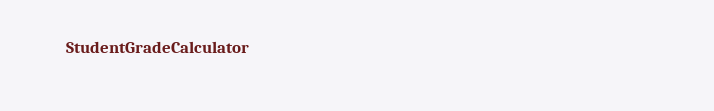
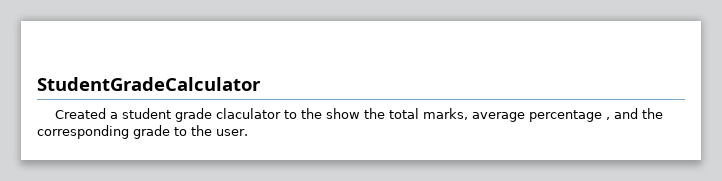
(249, 47) none -> [55,108,664,122] [37,125,248,139] // Created a student grade claculator to the show the total marks, average percentage , and the corresponding grade to the user.

